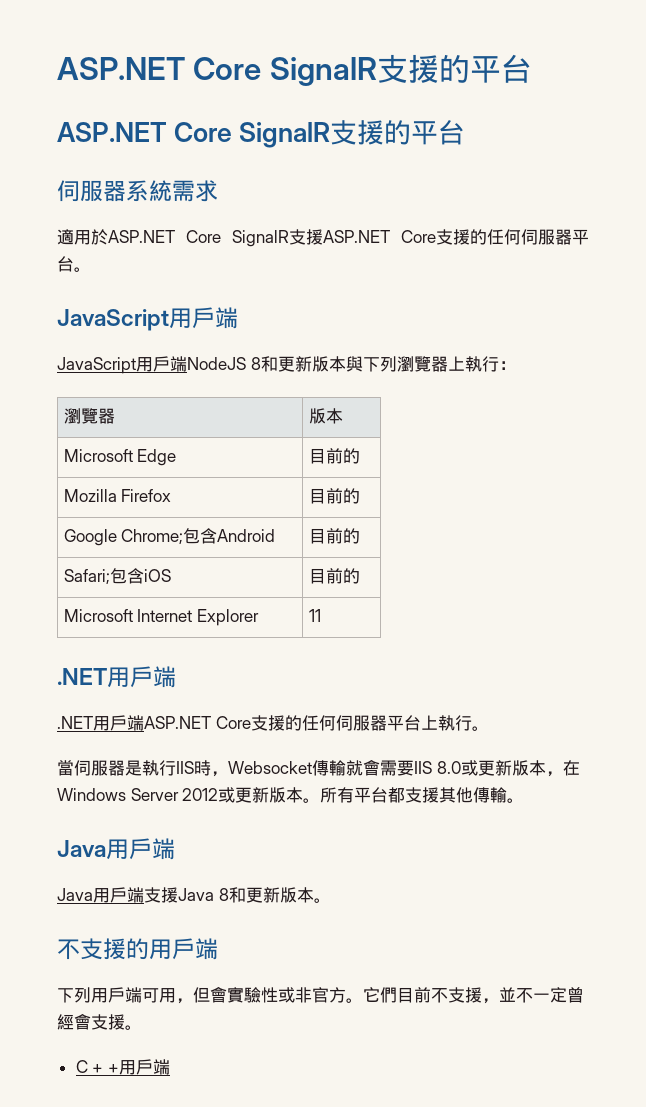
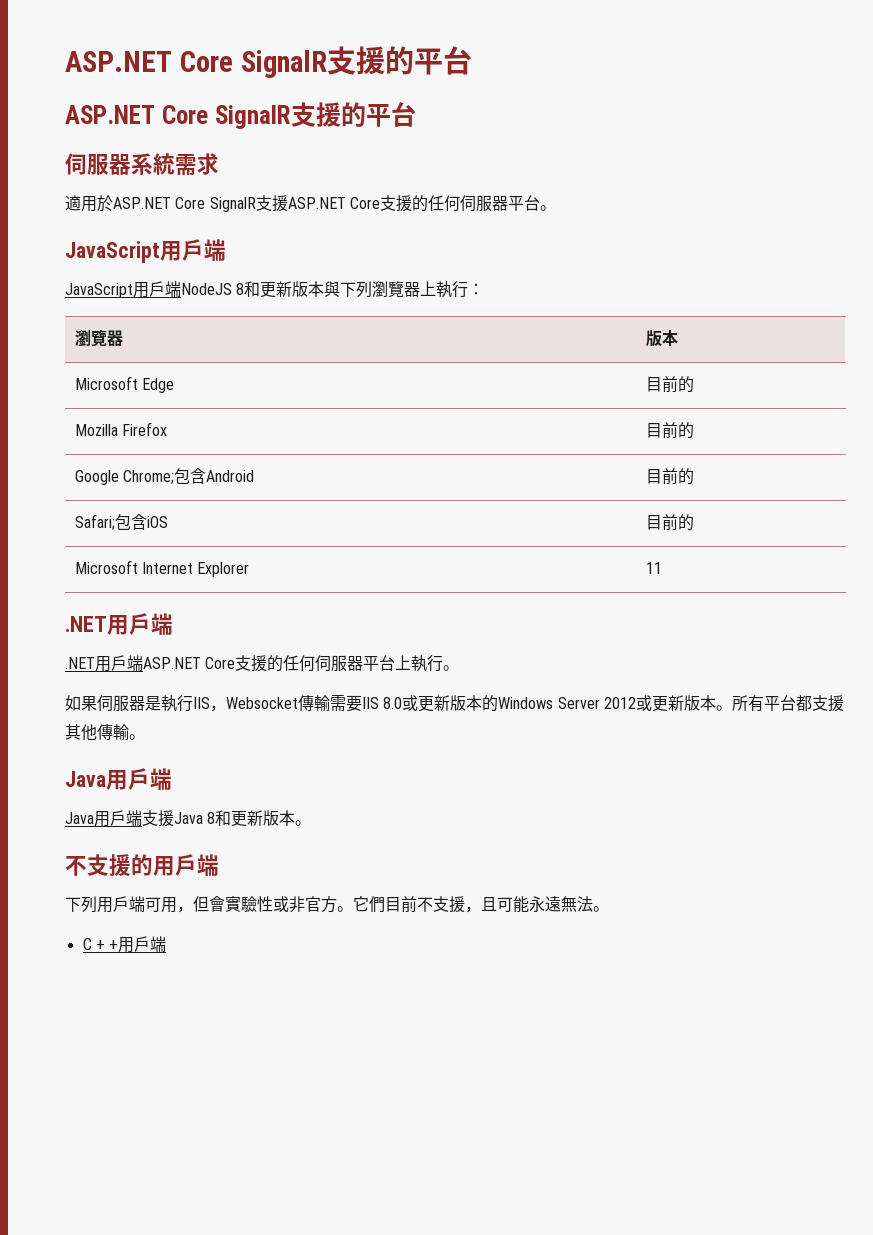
[57,760,74,776] 當 -> [65,695,97,711] 如果
[194,760,211,776] 時 -> (210, 703) none
[346,759,380,776] 就會 -> (330, 703) none
[545,760,580,777] ，在 -> [482,695,499,712] 的
[499,987,584,1003] [57,1013,125,1030] 並不一定曾經會支援 -> [481,896,593,913] 且可能永遠無法

